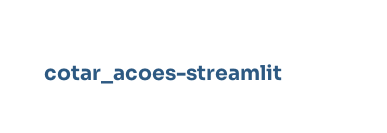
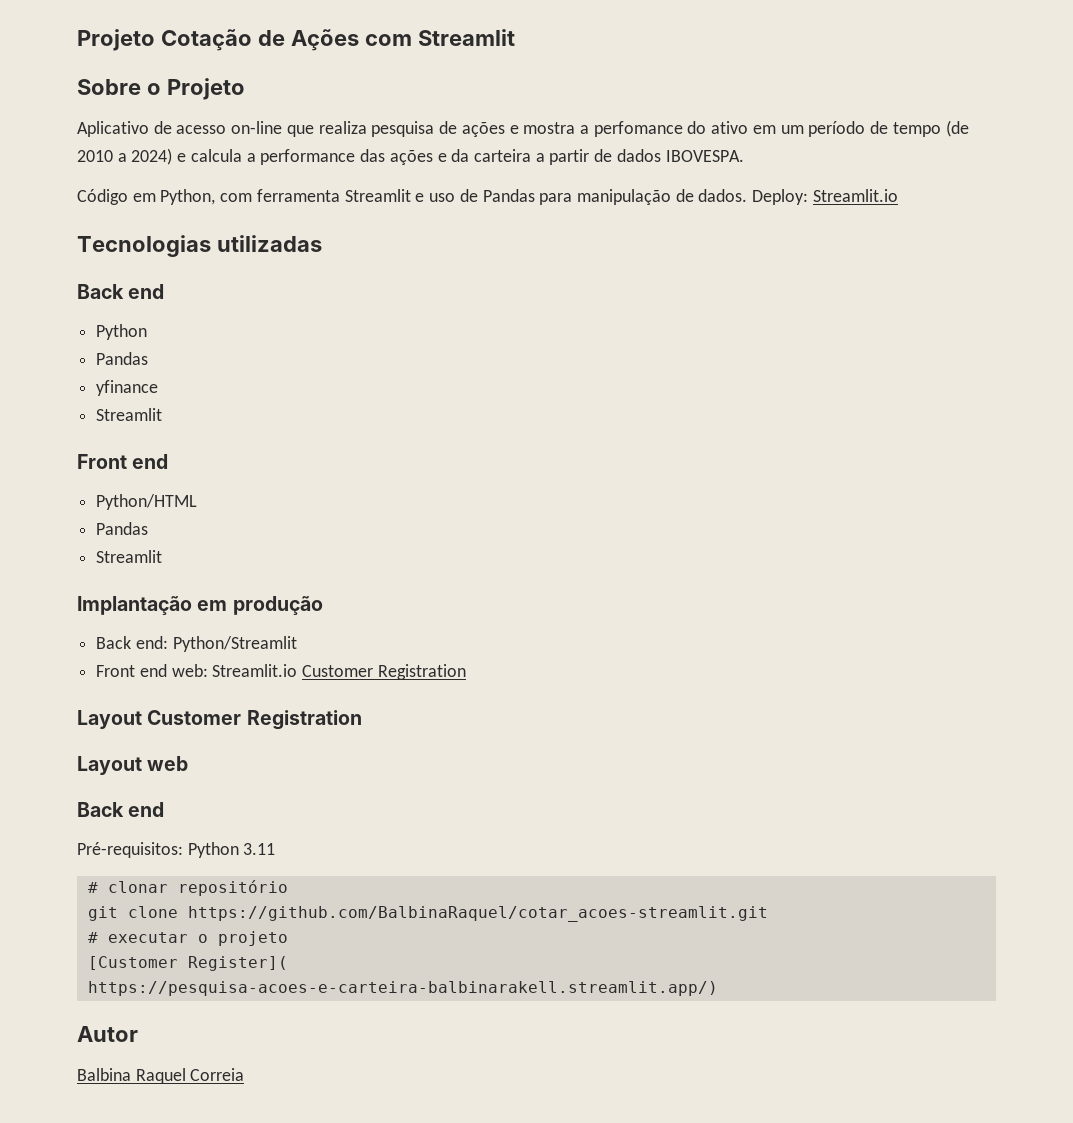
[44,64,282,84] cotar_acoes-streamlit -> [77,29,515,51] [77,78,245,100] [77,120,969,137] [77,148,744,165] [77,189,898,205] [77,235,322,257] [77,284,165,299] [96,324,148,340] [96,352,149,365] [96,380,159,396] [96,408,163,421] [77,454,169,469] [96,494,198,510] [96,522,149,535] [96,550,163,563] [77,596,323,615] [96,636,297,652] [96,664,466,680] [77,710,362,730] [77,756,189,775] [77,802,165,817] [77,842,276,858] [87,880,288,896] [87,906,768,922] [87,931,288,946] [87,956,288,971] [87,981,718,996] [77,1026,138,1042] [77,1068,245,1084] Projeto Cotação de Ações com Streamlit // Sobre o Projeto // Aplicativo de acesso on-line que realiza pesquisa de ações e mostra a perfomance do ativo em um período de tempo (de 2010 a 2024) e calcula a performance das ações e da carteira a partir de dados IBOVESPA. // Código em Python, com ferramenta Streamlit e uso de Pandas para manipulação de dados. Deploy: Streamlit.io // Tecnologias utilizadas // Back end // Python // Pandas // yfinance // Streamlit // Front end // Python/HTML // Pandas // Streamlit // Implantação em produção // Back end: Python/Streamlit // Front end web: Streamlit.io Customer Registration // Layout Customer Registration // Layout web // Back end // Pré-requisitos: Python 3.11 // # clonar repositório // git clone https://github.com/BalbinaRaquel/cotar_acoes-streamlit.git // # executar o projeto // [Customer Register]( // https://pesquisa-acoes-e-carteira-balbinarakell.streamlit.app/) // Autor // Balbina Raquel Correia

